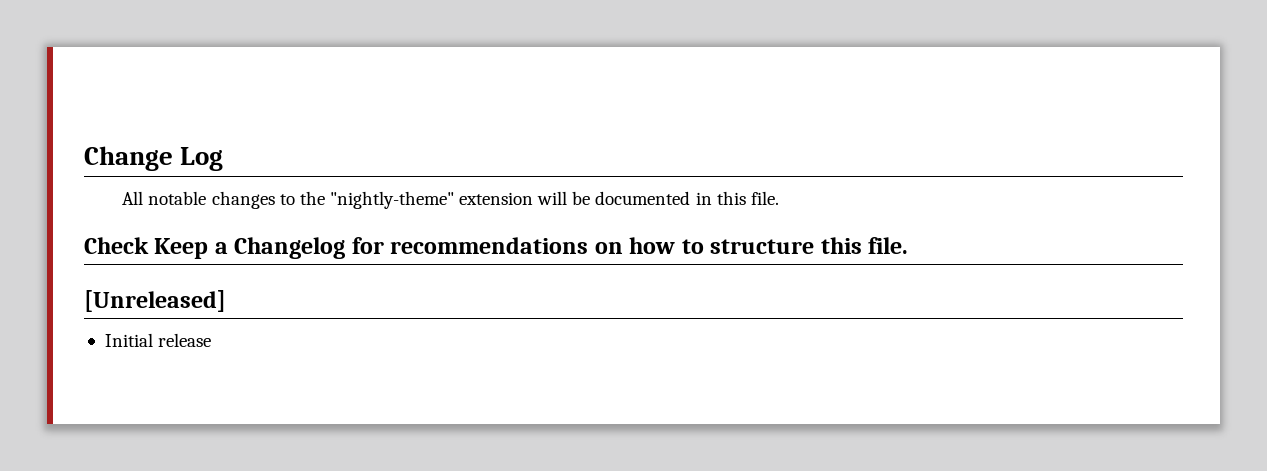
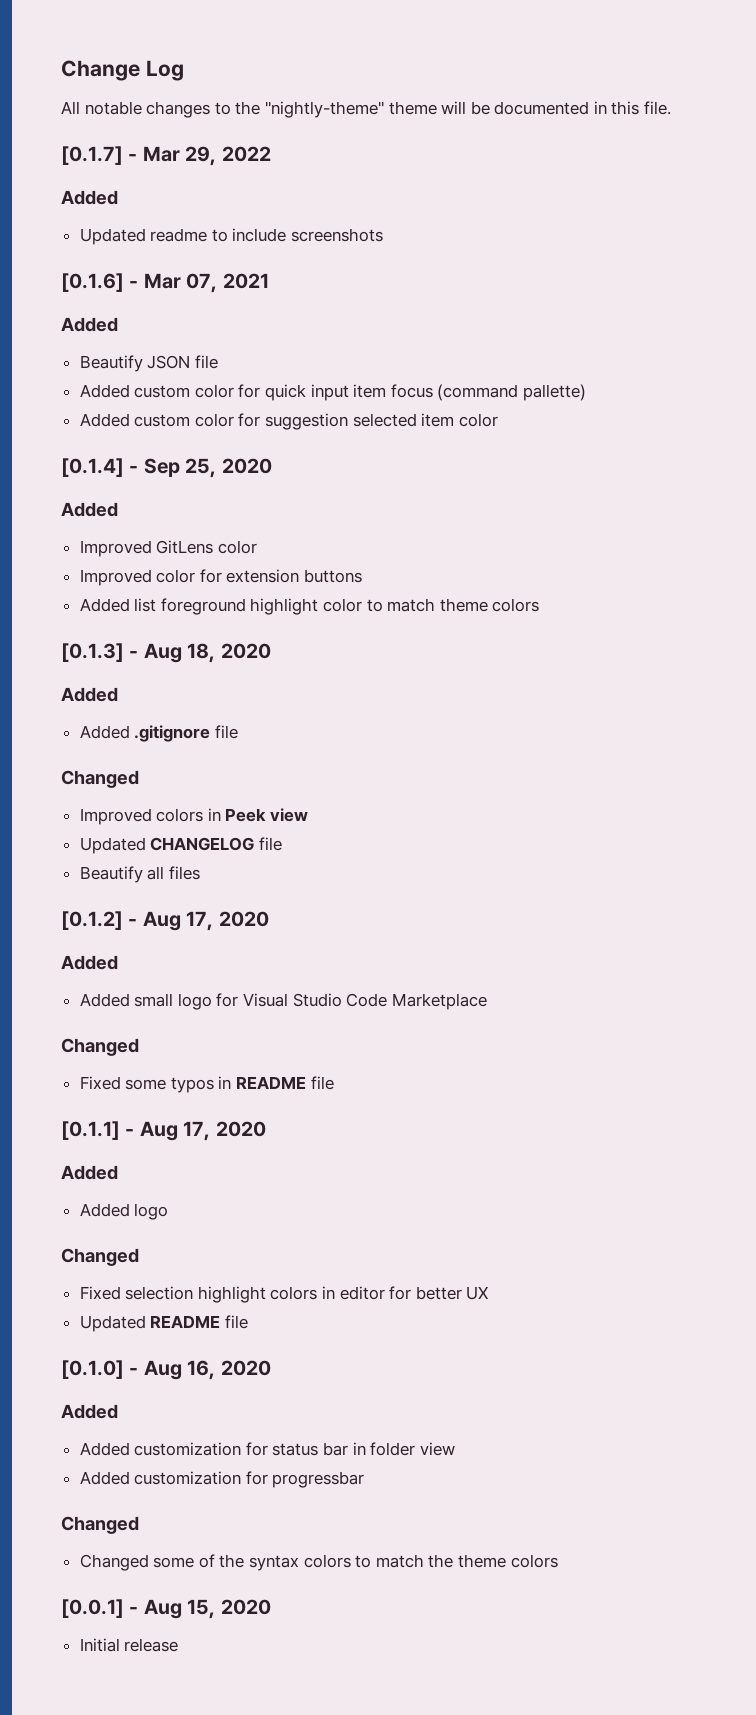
[459,192,534,205] extension -> [388,101,437,115] theme
[84,237,909,259] [84,290,226,312] Check Keep a Changelog for recommendations on how to structure this file. // [Unreleased] -> [61,146,271,166] [61,190,118,205] [79,228,384,245] [61,273,269,293] [61,317,118,332] [79,355,218,372] [79,384,587,401] [79,413,498,430] [61,458,272,478] [61,502,118,517] [79,540,257,557] [79,569,363,586] [79,598,540,615] [61,643,271,663] [61,687,118,702] [79,725,238,742] [61,770,139,788] [79,808,309,825] [79,837,282,854] [79,866,200,883] [61,911,269,931] [61,955,118,970] [79,993,487,1010] [61,1038,139,1056] [79,1076,334,1093] [61,1121,266,1141] [61,1165,118,1180] [79,1203,169,1220] [61,1248,139,1266] [79,1286,490,1303] [79,1315,248,1332] [61,1360,271,1380] [61,1404,118,1419] [79,1442,455,1456] [79,1471,365,1488] [61,1516,139,1534] [79,1554,558,1571] [61,1599,271,1619] [0.1.7] - Mar 29, 2022 // Added // Updated readme to include screenshots // [0.1.6] - Mar 07, 2021 // Added // Beautify JSON file // Added custom color for quick input item focus (command pallette) // Added custom color for suggestion selected item color // [0.1.4] - Sep 25, 2020 // Added // Improved GitLens color // Improved color for extension buttons // Added list foreground highlight color to match theme colors // [0.1.3] - Aug 18, 2020 // Added // Added .gitignore file // Changed // Improved colors in Peek view // Updated CHANGELOG file // Beautify all files // [0.1.2] - Aug 17, 2020 // Added // Added small logo for Visual Studio Code Marketplace // Changed // Fixed some typos in README file // [0.1.1] - Aug 17, 2020 // Added // Added logo // Changed // Fixed selection highlight colors in editor for better UX // Updated README file // [0.1.0] - Aug 16, 2020 // Added // Added customization for status bar in folder view // Added customization for progressbar // Changed // Changed some of the syntax colors to match the theme colors // [0.0.1] - Aug 15, 2020

